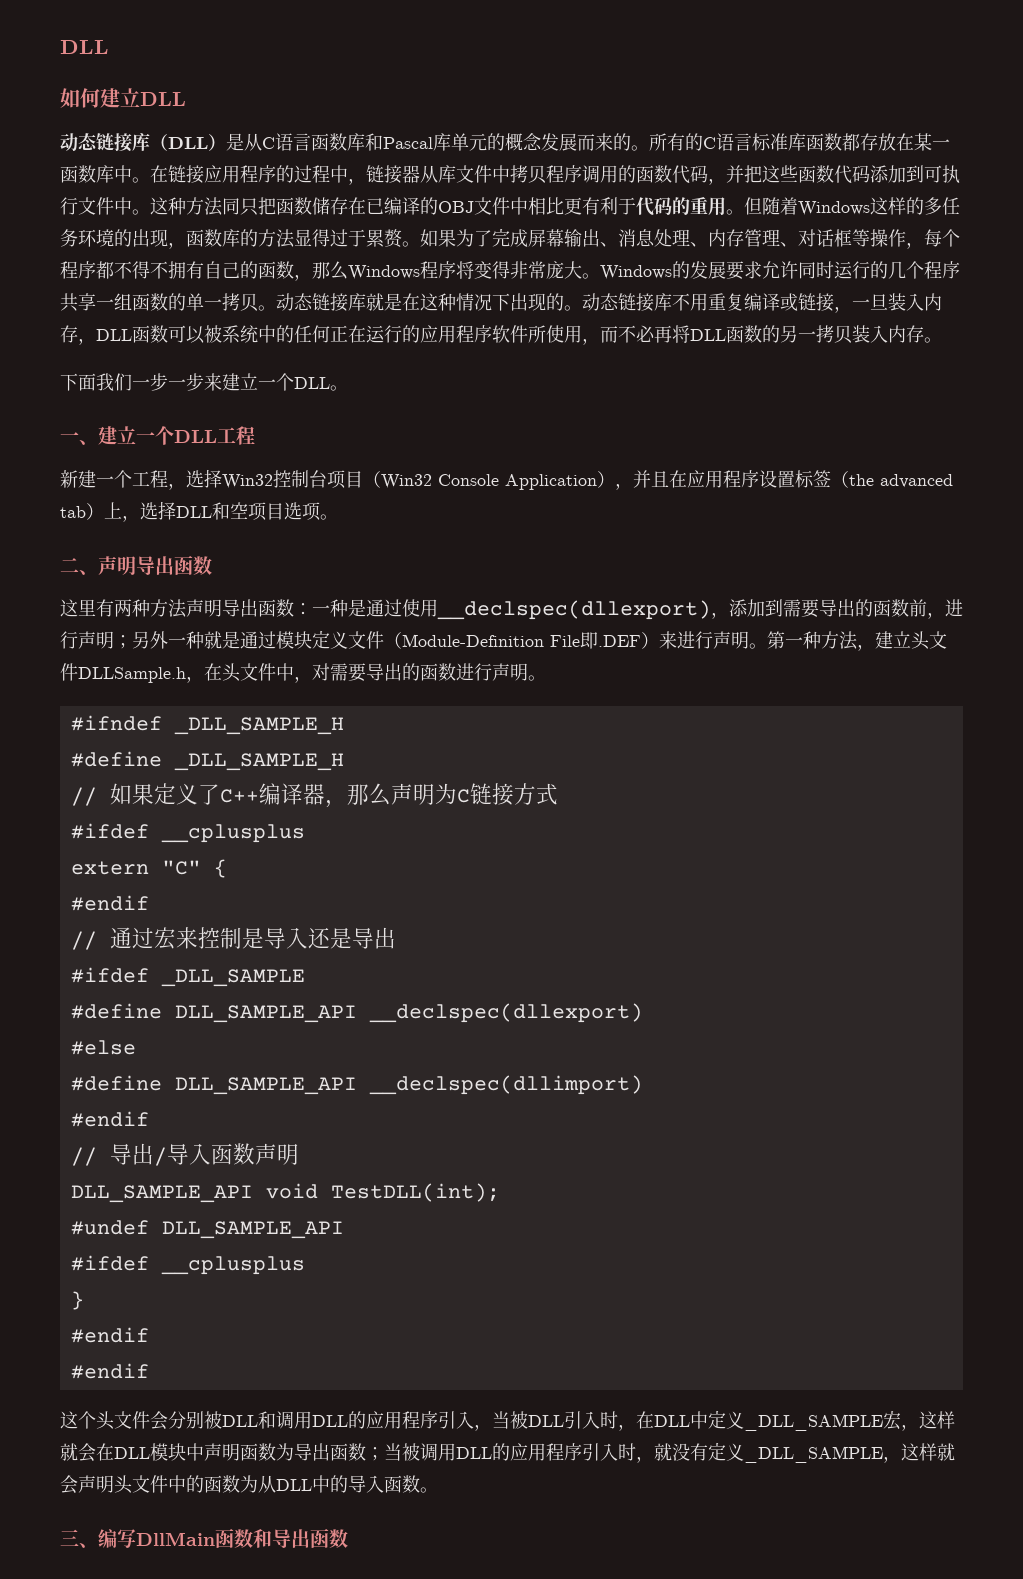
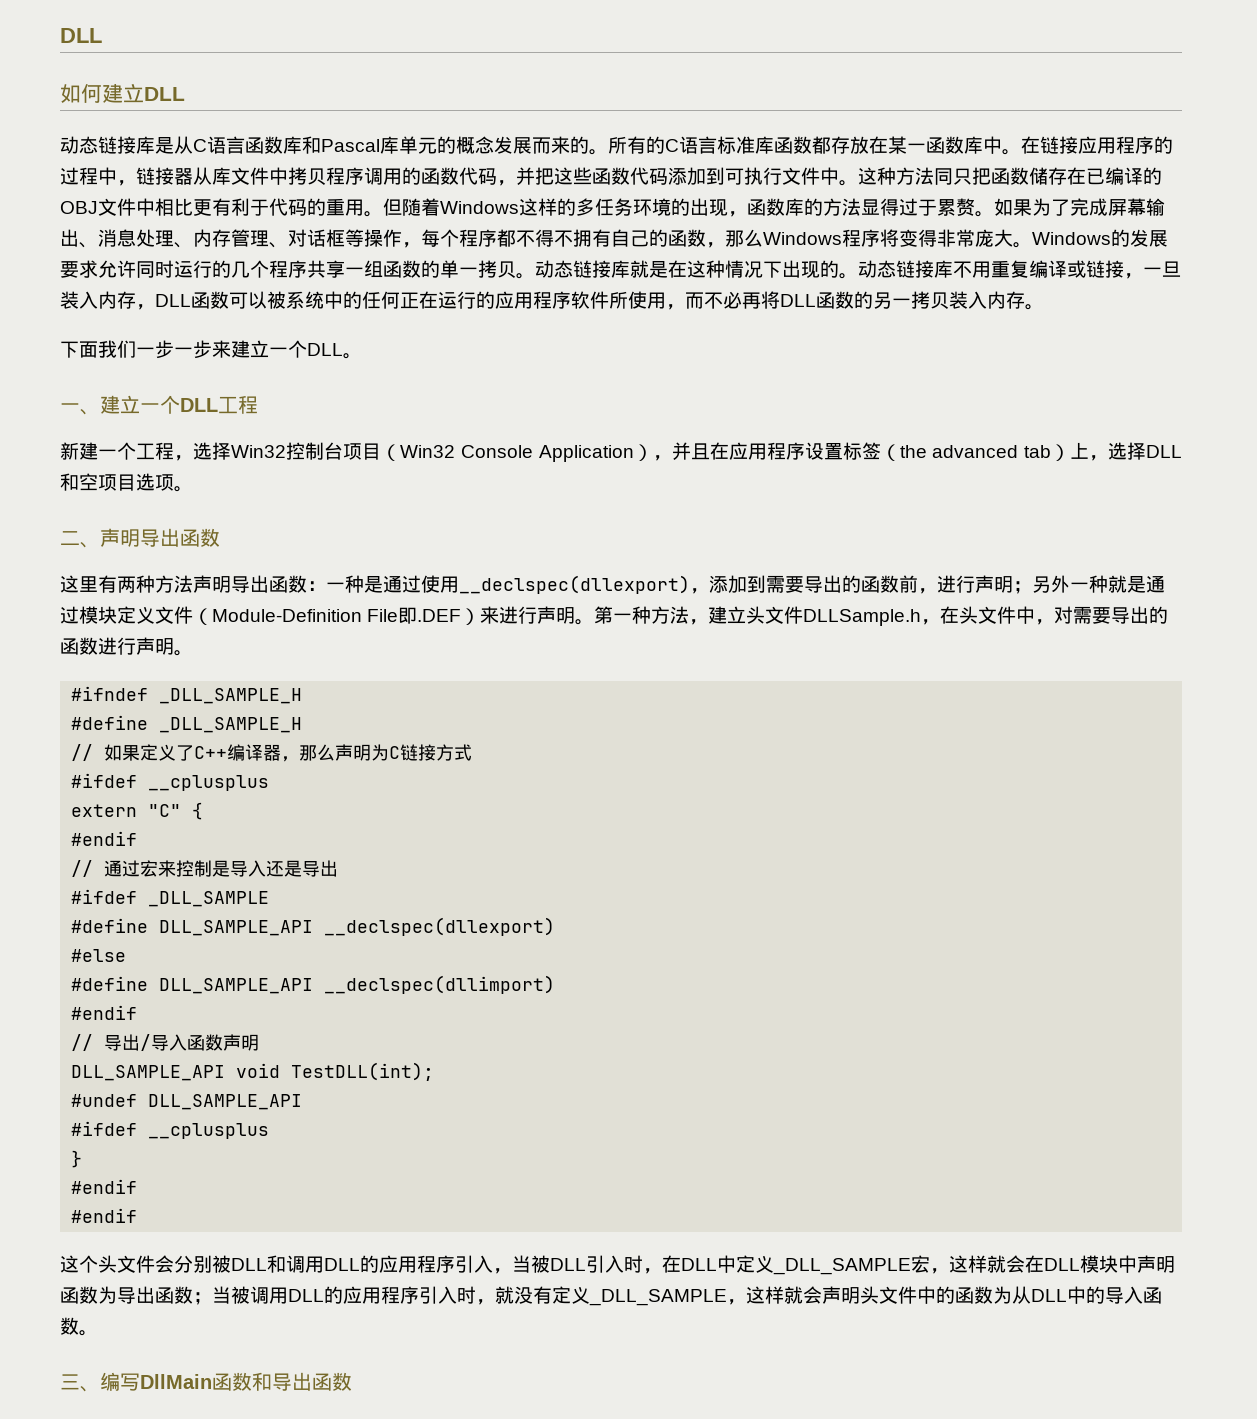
[150,133,226,151] （DLL） -> (155, 145) none

